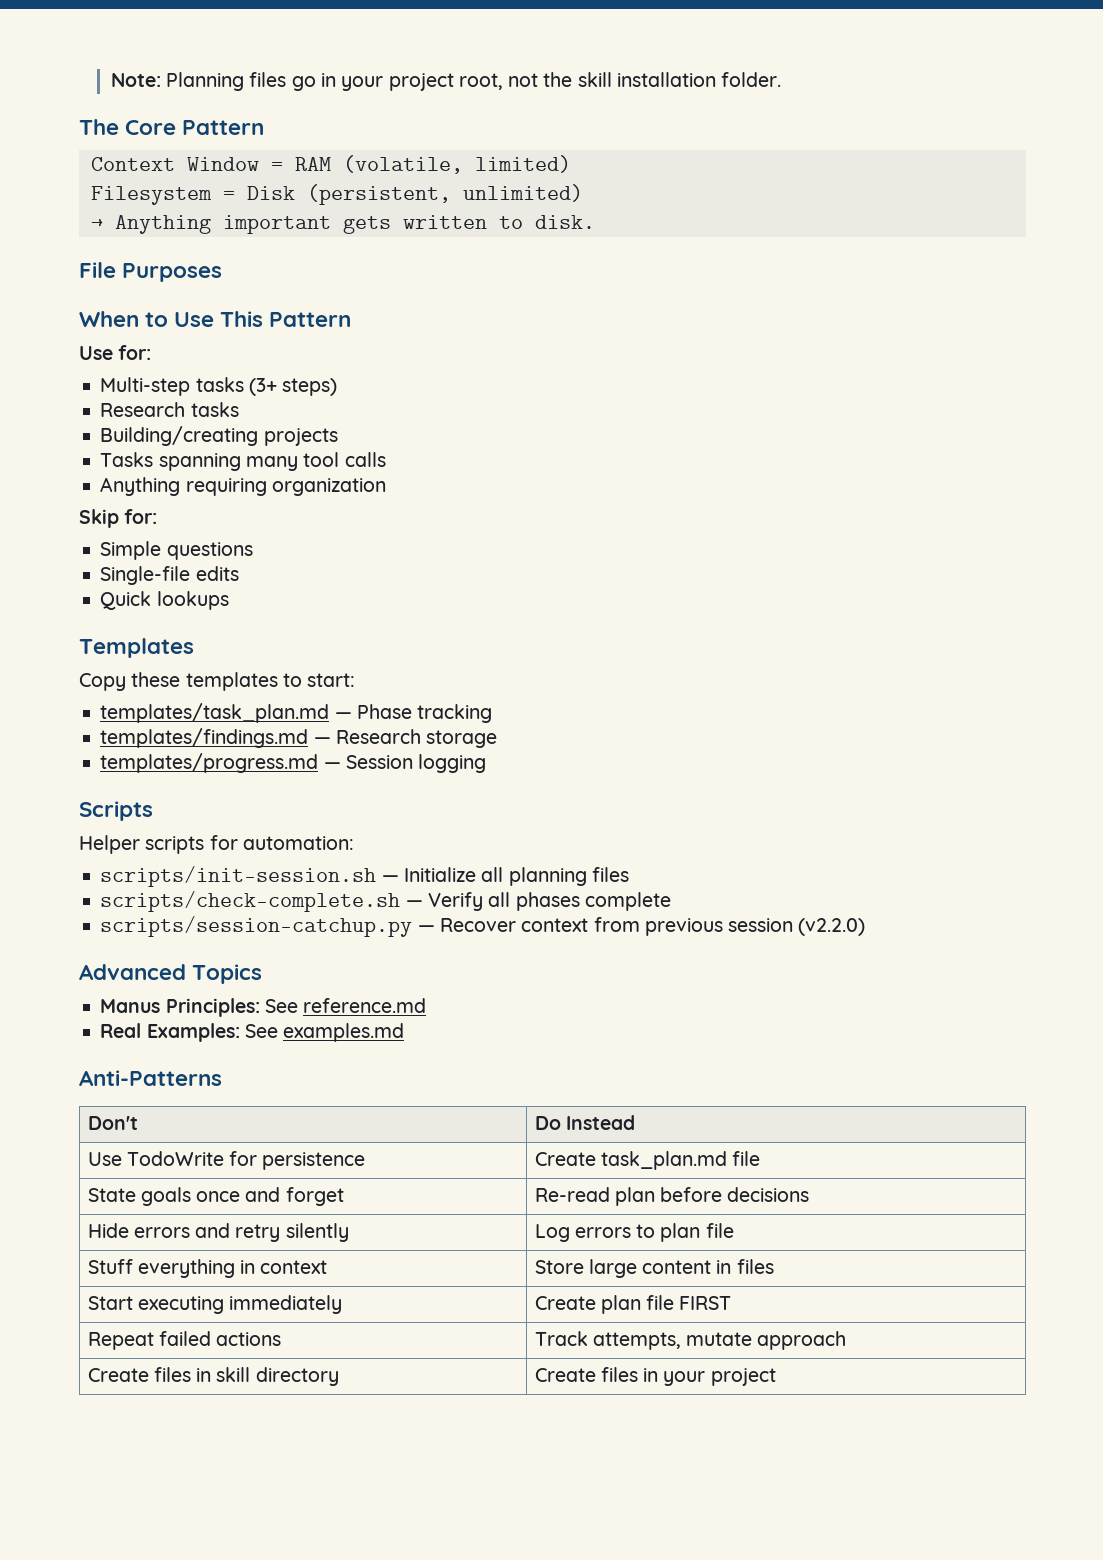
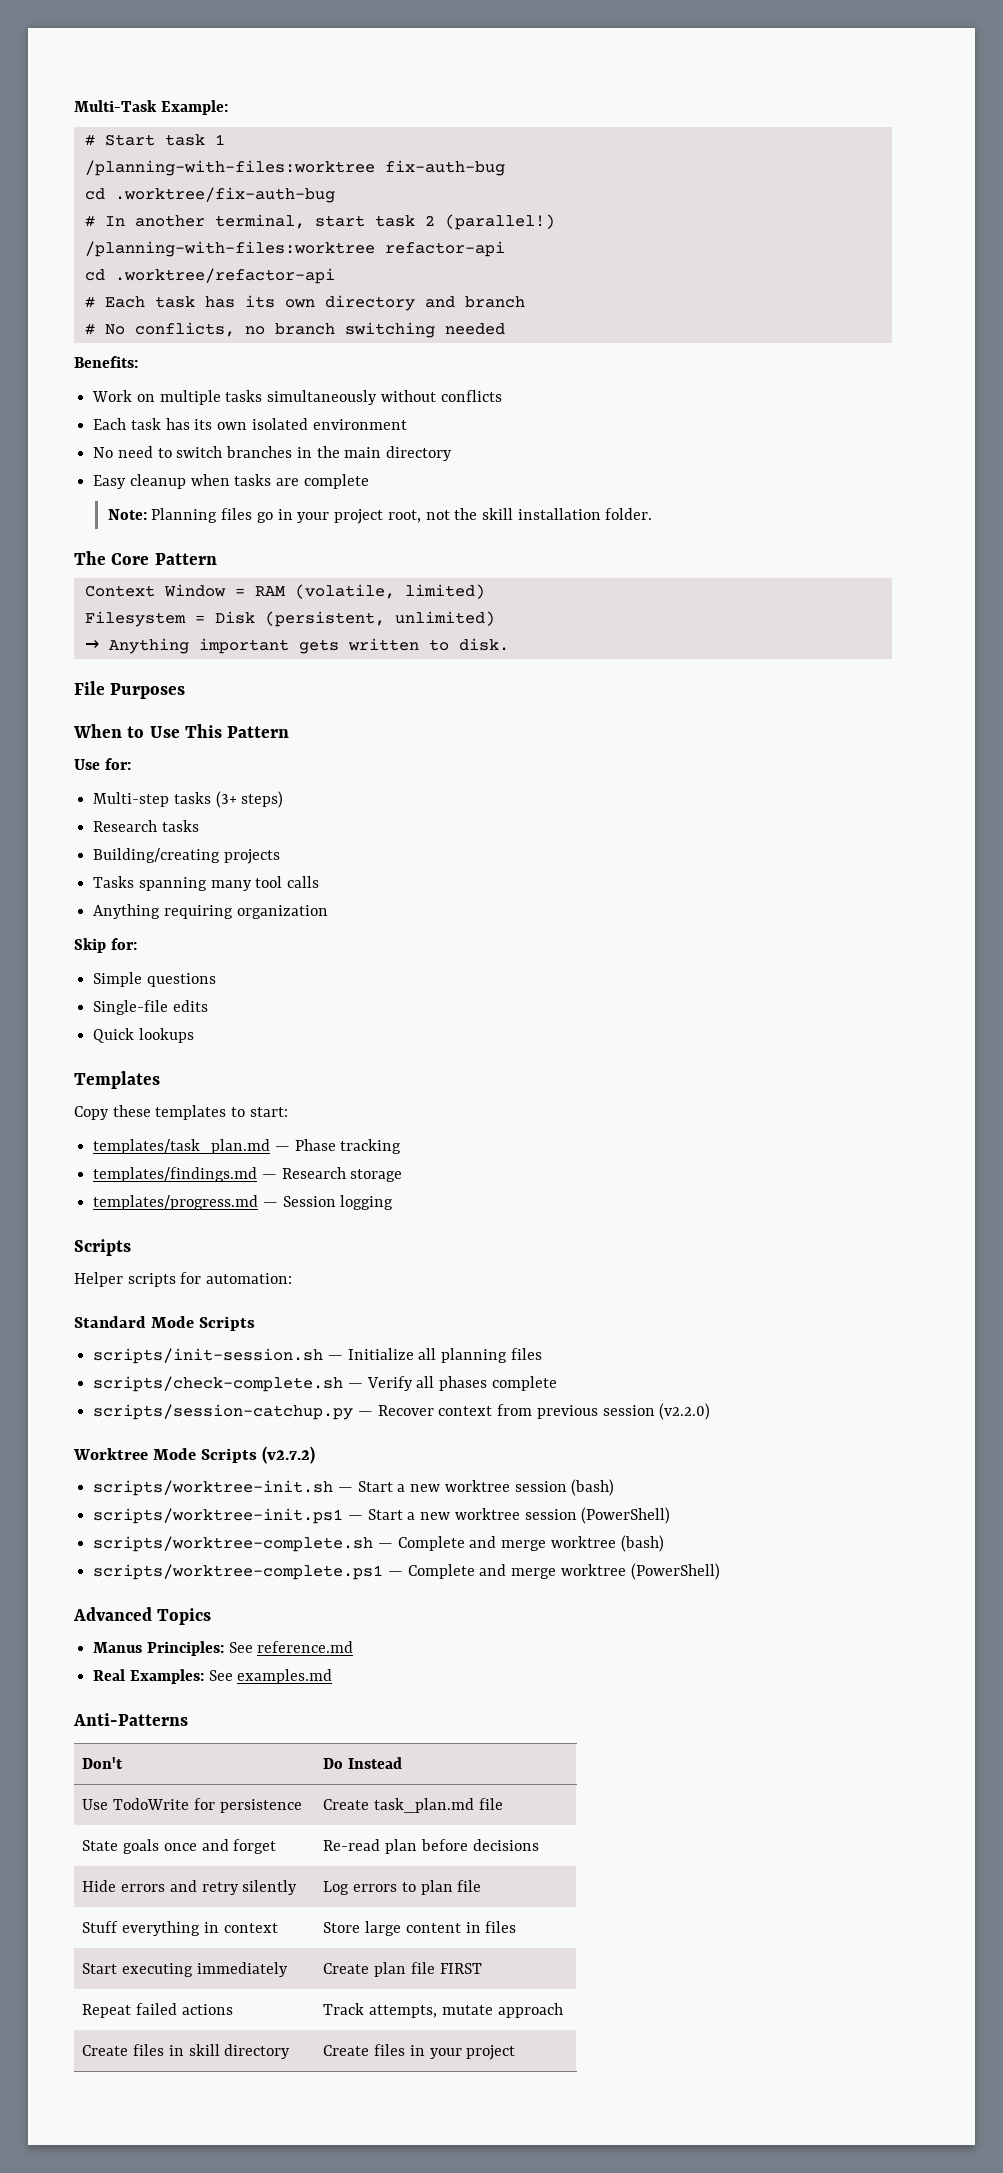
(110, 80) none -> [74,100,228,115] [84,134,225,146] [84,160,505,176] [84,187,335,203] [84,214,555,230] [84,241,505,257] [84,268,335,284] [84,295,525,311] [84,322,505,338] [74,356,138,368] [92,390,502,405] [93,418,407,430] [93,446,453,461] [93,474,369,489] Multi-Task Example: // # Start task 1 // /planning-with-files:worktree fix-auth-bug // cd .worktree/fix-auth-bug // # In another terminal, start task 2 (parallel!) // /planning-with-files:worktree refactor-api // cd .worktree/refactor-api // # Each task has its own directory and branch // # No conflicts, no branch switching needed // Benefits: // Work on multiple tasks simultaneously without conflicts // Each task has its own isolated environment // No need to switch branches in the main directory // Easy cleanup when tasks are complete //
(354, 843) none -> [74,1316,255,1331] // Standard Mode Scripts
(866, 927) none -> [73,1446,315,1464] [93,1479,615,1496] [93,1507,671,1524] [93,1535,664,1552] [93,1563,720,1580] // Worktree Mode Scripts (v2.7.2) // scripts/worktree-init.sh — Start a new worktree session (bash) // scripts/worktree-init.ps1 — Start a new worktree session (PowerShell) // scripts/worktree-complete.sh — Complete and merge worktree (bash) // scripts/worktree-complete.ps1 — Complete and merge worktree (PowerShell)

